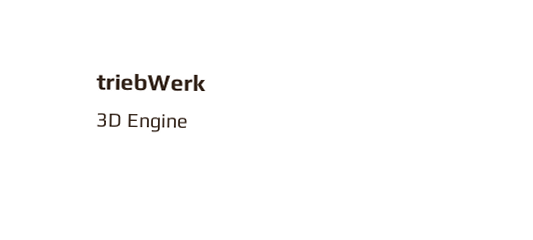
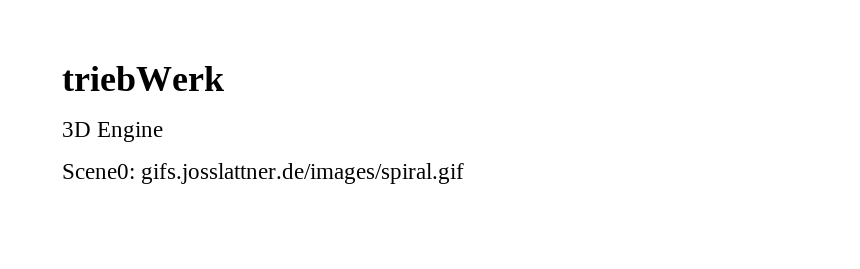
(190, 122) none -> [62,163,465,184] // Scene0: gifs.josslattner.de/images/spiral.gif

